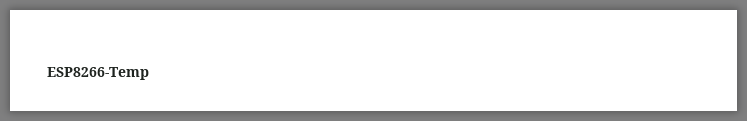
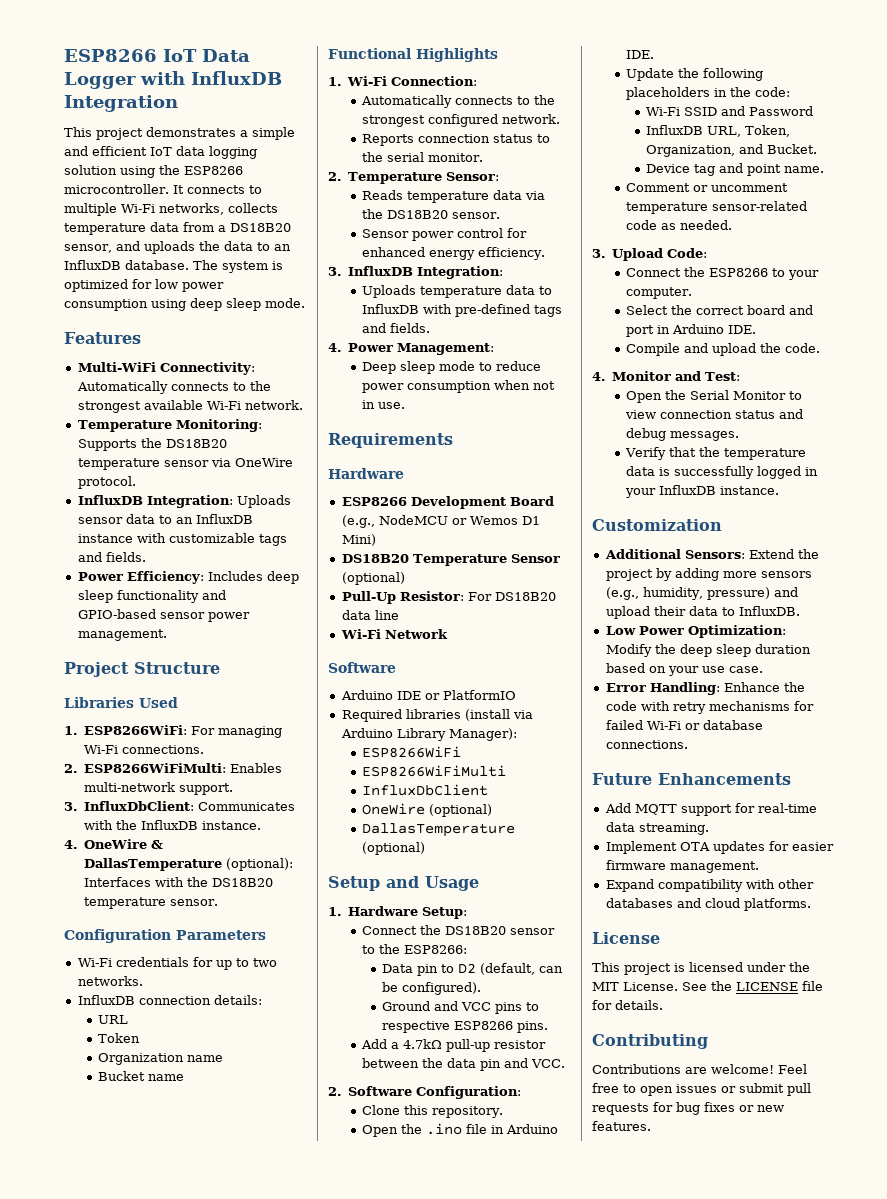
[47,67,149,80] ESP8266-Temp -> [64,49,250,62] [64,71,282,89] [64,95,178,112] [64,127,295,140] [64,146,257,159] [64,165,243,178] [64,184,262,194] [64,203,278,216] [64,222,291,235] [64,241,291,254] [64,260,283,273] [64,279,224,292] [64,298,305,311] [64,332,141,344] [77,362,255,375] [76,381,271,394] [77,400,303,413] [77,419,262,432] [77,438,227,451] [77,458,293,470] [77,476,136,489] [77,495,291,508] [77,514,253,524] [77,533,287,546] [77,552,146,562] [77,571,299,584] [77,590,226,603] [77,609,250,622] [77,629,167,641] [64,662,220,677] [64,697,178,708] [64,725,283,738] [84,745,205,754] [64,763,283,773] [84,782,234,795] [64,801,296,811] [84,820,262,830] [64,839,164,849] [84,858,294,871] [84,877,274,887] [84,897,219,909] [64,929,266,943] [77,957,277,970] [77,976,143,986] [77,995,262,1005] [97,1015,128,1024] [97,1033,140,1043] [97,1053,223,1065] [97,1071,184,1081] [328,48,498,62] [328,76,478,86] [360,95,555,108] [361,114,560,127] [361,134,550,146] [361,152,483,162] [328,172,500,184] [361,190,545,203] [361,209,500,219] [361,228,527,241] [361,247,545,260] [328,266,504,279] [361,285,552,298] [361,304,562,317] [361,323,430,333] [328,343,495,355] [361,361,541,374] [361,380,555,393] [361,400,405,409] [328,433,453,448] [328,468,404,479] [341,496,554,509] [341,515,540,528] [341,534,376,546] [341,554,560,566] [341,572,405,585] [341,591,556,604] [341,610,399,620] [340,629,448,639] [328,662,396,673] [340,690,516,700] [341,709,533,722] [340,728,517,741] [361,746,461,758] [361,765,506,777] [361,784,488,796] [361,803,492,817] [361,823,515,837] [361,842,425,855] [328,876,479,891] [328,906,468,919] [361,925,555,935] [361,944,467,954] [381,963,563,976] [381,982,481,995] [381,1001,539,1014] [381,1021,548,1033] [360,1039,546,1052] [361,1058,565,1071] [328,1086,522,1099] [361,1105,503,1118] [361,1123,558,1137] [625,50,654,59] [625,68,763,81] [625,87,790,100] [645,106,813,116] [645,125,790,137] [645,144,817,157] [645,163,824,176] [625,183,788,192] [625,201,807,214] [625,220,732,230] [592,248,708,261] [625,267,819,280] [625,287,692,299] [625,305,813,315] [625,324,756,337] [625,343,820,356] [592,371,741,381] [625,390,802,403] [624,409,803,419] [625,428,739,441] [624,447,806,460] [625,466,818,479] [624,485,779,498] [592,519,722,531] [604,549,819,559] [605,568,812,581] [605,587,798,600] [605,606,800,619] [605,625,786,638] [605,644,811,657] [605,663,763,676] [605,682,805,695] [605,701,814,714] [605,720,763,730] [605,740,688,749] [592,773,791,785] [604,803,817,816] [605,822,709,835] [605,841,834,854] [605,860,759,873] [605,879,814,892] [605,898,811,911] [592,932,660,944] [592,962,810,975] [592,981,823,991] [592,1000,663,1010] [592,1034,708,1049] [592,1064,807,1074] [592,1083,811,1096] [592,1102,784,1115] [592,1121,651,1131] ESP8266 IoT Data Logger with InfluxDB Integration // This project demonstrates a simple and efficient IoT data logging solution using the ESP8266 microcontroller. It connects to multiple Wi-Fi networks, collects temperature data from a DS18B20 sensor, and uploads the data to an InfluxDB database. The system is optimized for low power consumption using deep sleep mode. // Features // Multi-WiFi Connectivity: Automatically connects to the strongest available Wi-Fi network. // Temperature Monitoring: Supports the DS18B20 temperature sensor via OneWire protocol. // InfluxDB Integration: Uploads sensor data to an InfluxDB instance with customizable tags and fields. // Power Efficiency: Includes deep sleep functionality and GPIO-based sensor power management. // Project Structure // Libraries Used // 1. ESP8266WiFi: For managing Wi-Fi connections. // 2. ESP8266WiFiMulti: Enables multi-network support. // 3. InfluxDbClient: Communicates with the InfluxDB instance. // 4. OneWire & DallasTemperature (optional): Interfaces with the DS18B20 temperature sensor. // Configuration Parameters // Wi-Fi credentials for up to two networks. // InfluxDB connection details: // URL // Token // Organization name // Bucket name // Functional Highlights // 1. Wi-Fi Connection: // Automatically connects to the strongest configured network. // Reports connection status to the serial monitor. // 2. Temperature Sensor: // Reads temperature data via the DS18B20 sensor. // Sensor power control for enhanced energy efficiency. // 3. InfluxDB Integration: // Uploads temperature data to InfluxDB with pre-defined tags and fields. // 4. Power Management: // Deep sleep mode to reduce power consumption when not in use. // Requirements // Hardware // ESP8266 Development Board (e.g., NodeMCU or Wemos D1 Mini) // DS18B20 Temperature Sensor (optional) // Pull-Up Resistor: For DS18B20 data line // Wi-Fi Network // Software // Arduino IDE or PlatformIO // Required libraries (install via Arduino Library Manager): // ESP8266WiFi // ESP8266WiFiMulti // InfluxDbClient // OneWire (optional) // DallasTemperature (optional) // Setup and Usage // 1. Hardware Setup: // Connect the DS18B20 sensor to the ESP8266: // Data pin to D2 (default, can be configured). // Ground and VCC pins to respective ESP8266 pins. // Add a 4.7kΩ pull-up resistor between the data pin and VCC. // 2. Software Configuration: // Clone this repository. // Open the .ino file in Arduino IDE. // Update the following placeholders in the code: // Wi-Fi SSID and Password // InfluxDB URL, Token, Organization, and Bucket. // Device tag and point name. // Comment or uncomment temperature sensor-related code as needed. // 3. Upload Code: // Connect the ESP8266 to your computer. // Select the correct board and port in Arduino IDE. // Compile and upload the code. // 4. Monitor and Test: // Open the Serial Monitor to view connection status and debug messages. // Verify that the temperature data is successfully logged in your InfluxDB instance. // Customization // Additional Sensors: Extend the project by adding more sensors (e.g., humidity, pressure) and upload their data to InfluxDB. // Low Power Optimization: Modify the deep sleep duration based on your use case. // Error Handling: Enhance the code with retry mechanisms for failed Wi-Fi or database connections. // Future Enhancements // Add MQTT support for real-time data streaming. // Implement OTA updates for easier firmware management. // Expand compatibility with other databases and cloud platforms. // License // This project is licensed under the MIT License. See the LICENSE file for details. // Contributing // Contributions are welcome! Feel free to open issues or submit pull requests for bug fixes or new features.

